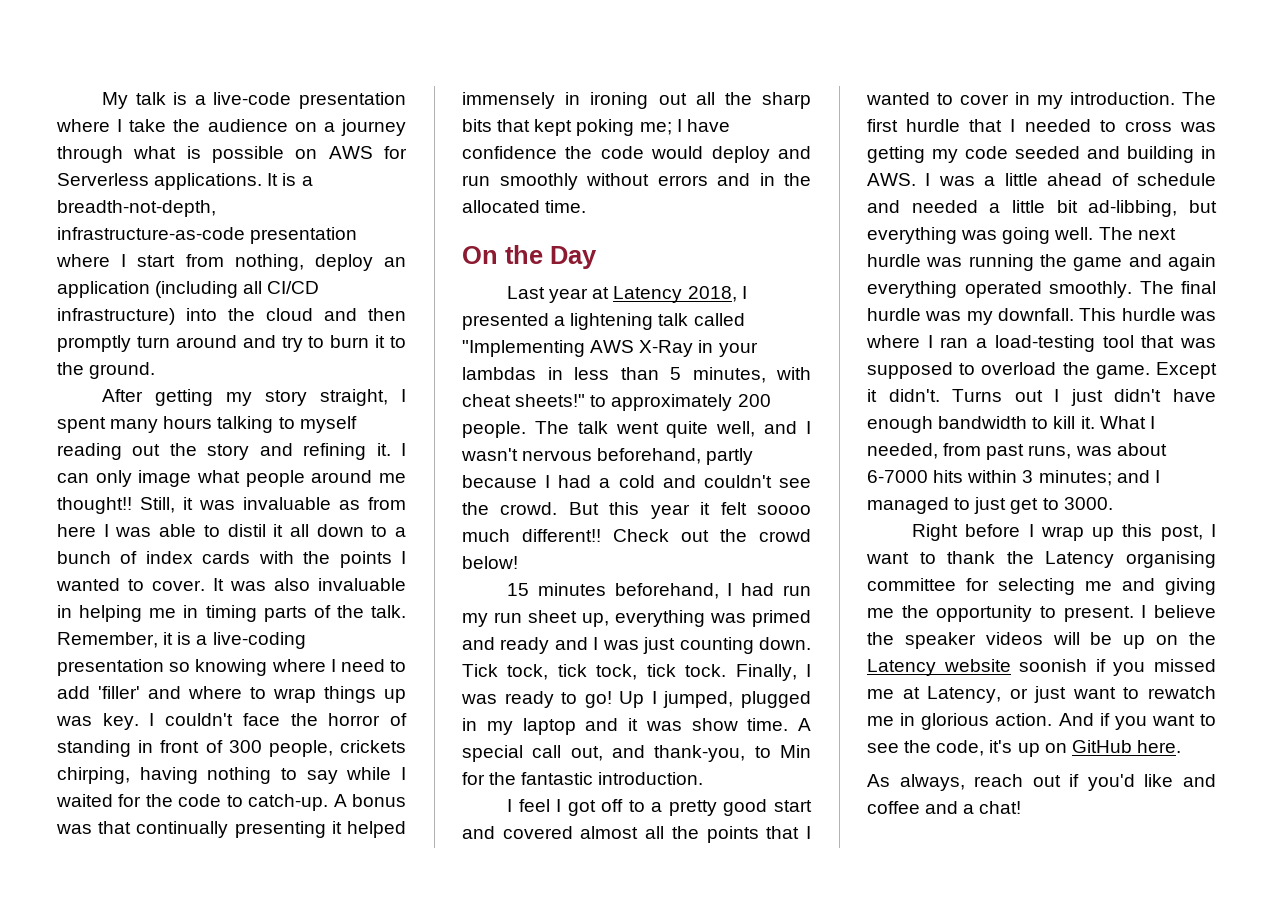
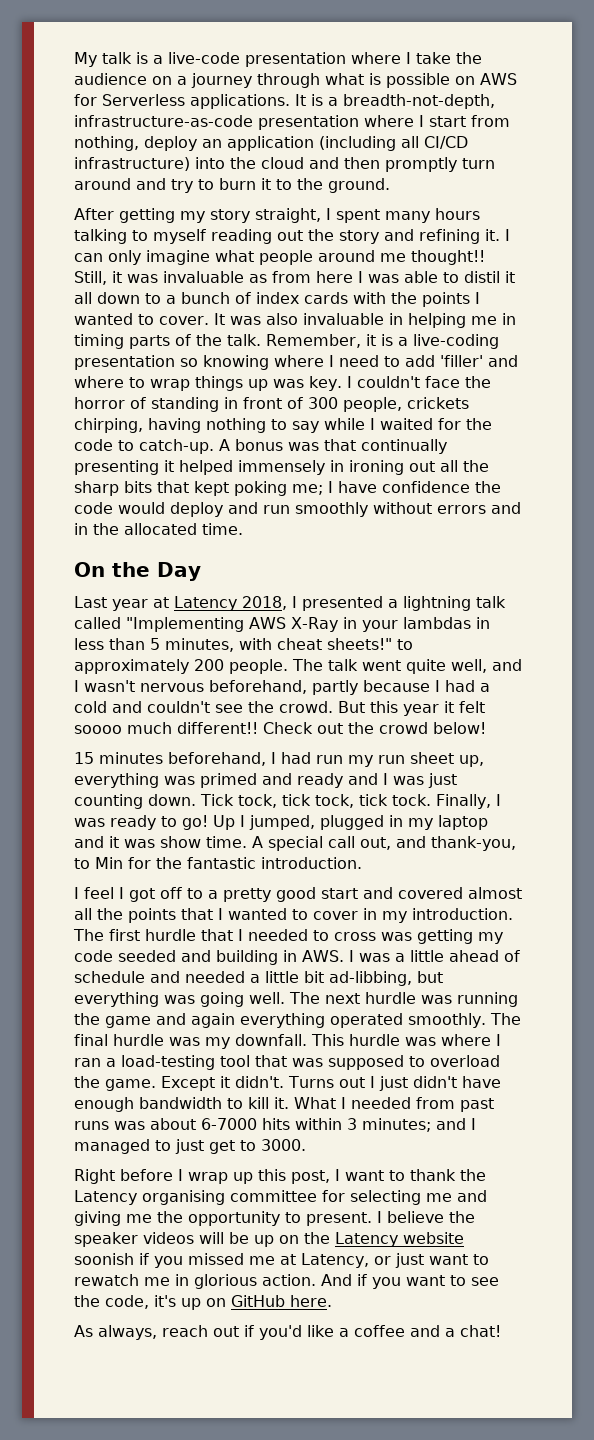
[138,470,192,487] image -> [146,250,210,265] imagine
[570,313,654,330] lightening -> [403,596,471,611] lightning
[867,443,938,459] needed, -> [351,1097,411,1109] needed
[1028,445,1072,459] runs, -> [74,1121,109,1130] runs
[1183,774,1216,787] and -> [339,1328,349,1337] a

